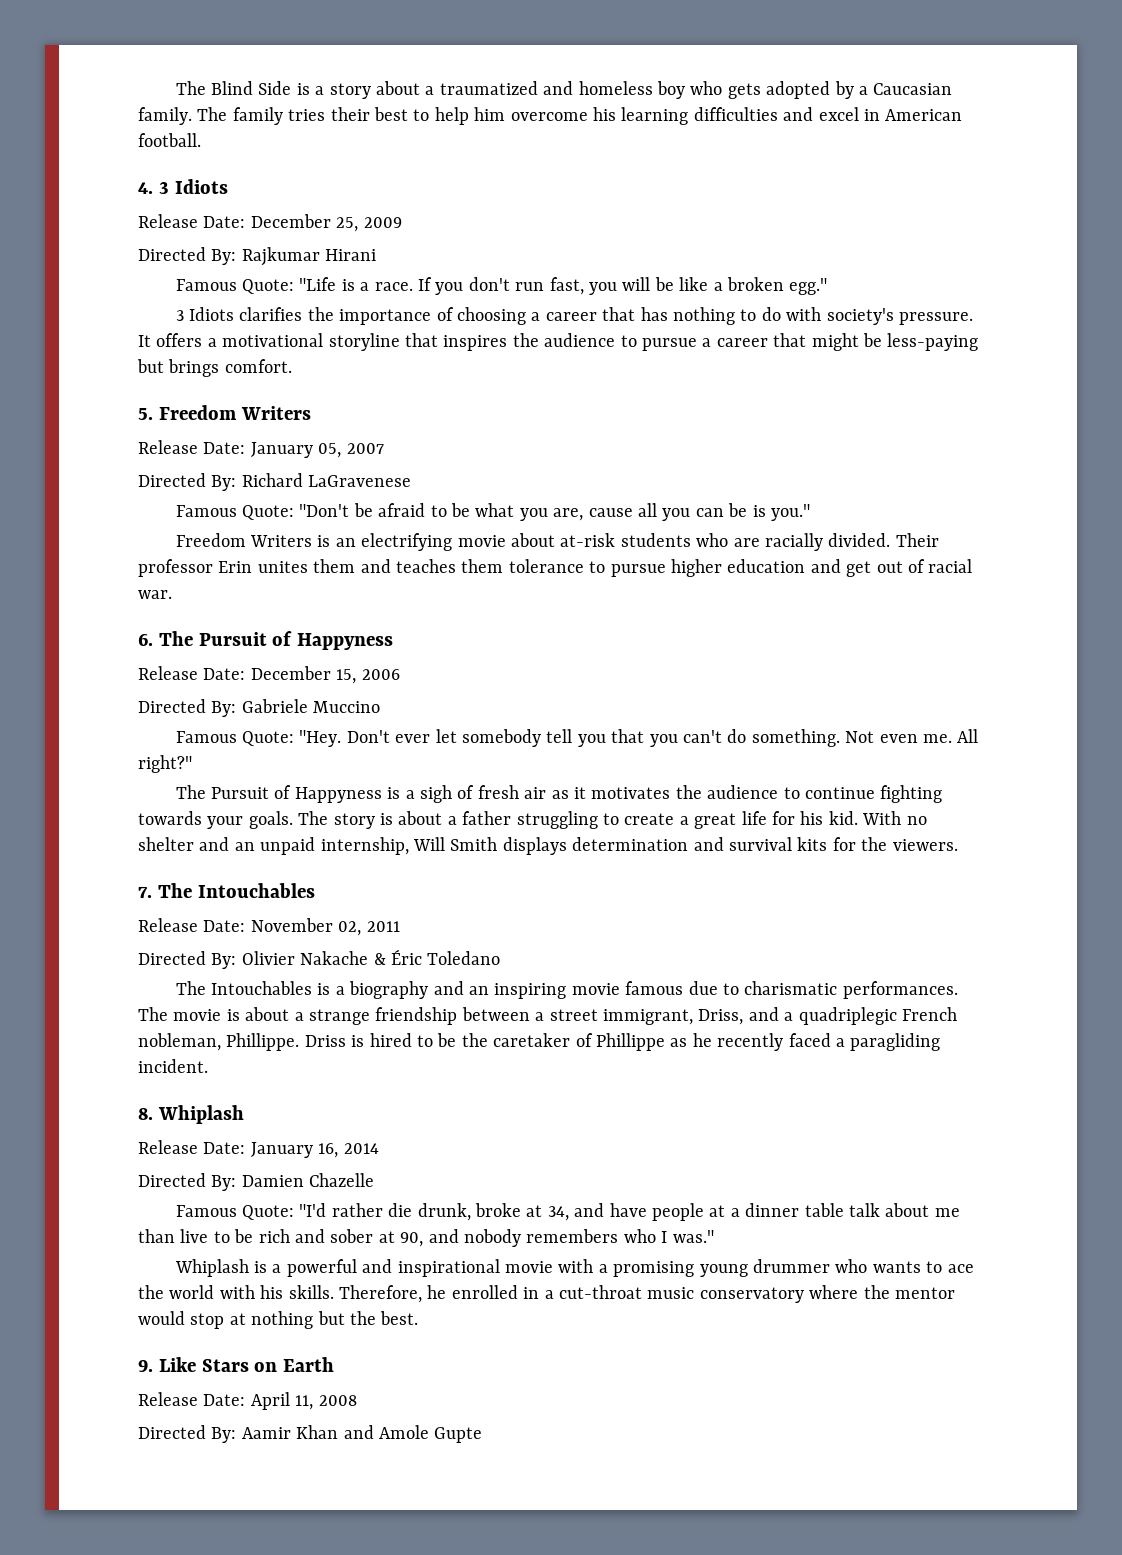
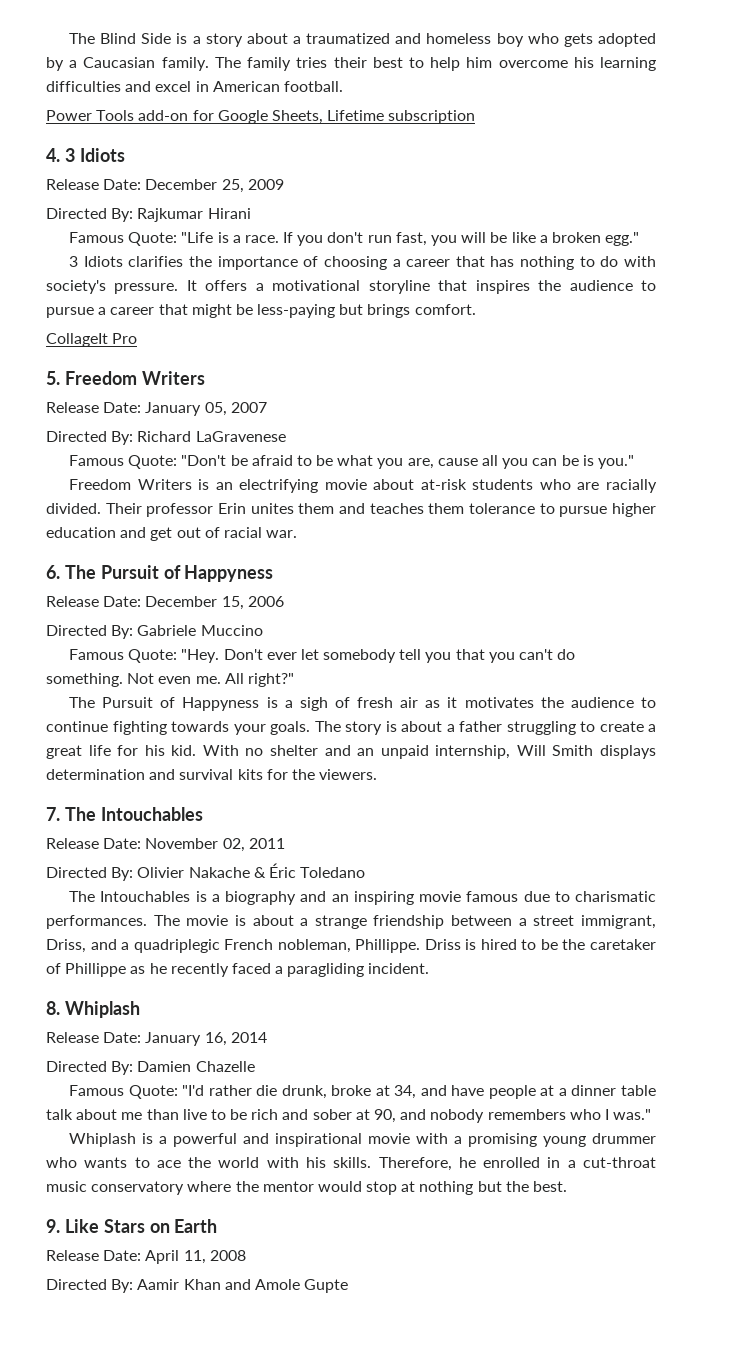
(201, 140) none -> [46,110,476,124] // Power Tools add-on for Google Sheets, Lifetime subscription
(292, 366) none -> [46,333,138,347] // CollageIt Pro

